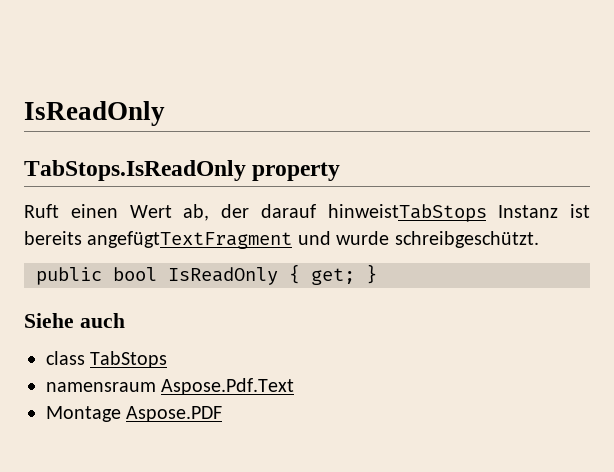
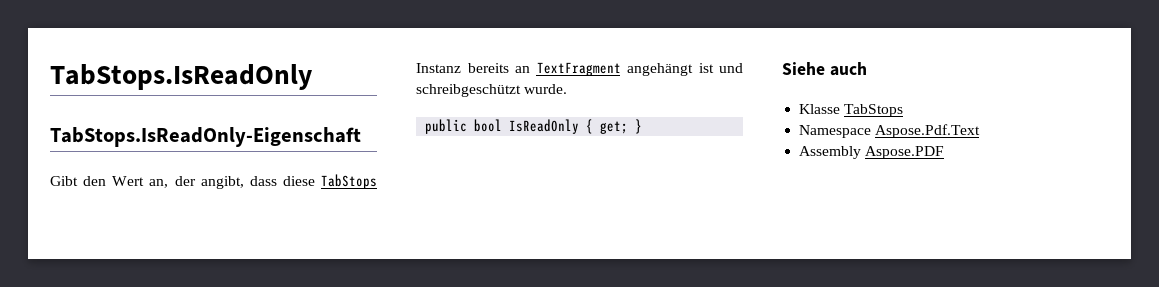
[24,101,165,126] [24,160,341,181] [24,204,590,222] [24,231,539,249] IsReadOnly // TabStops.IsReadOnly property // Ruft einen Wert ab, der darauf hinweistTabStops Instanz ist bereits angefügtTextFragment und wurde schreibgeschützt. -> [50,64,312,90] [50,127,361,147] [50,174,377,189] [416,62,743,76] [416,84,568,97] TabStops.IsReadOnly // TabStops.IsReadOnly-Eigenschaft // Gibt den Wert an, der angibt, dass diese TabStops Instanz bereits an TextFragment angehängt ist und schreibgeschützt wurde.
[46,351,85,365] class -> [799,104,841,114] Klasse
[46,382,156,392] namensraum -> [799,125,872,138] Namespace
[46,406,121,422] Montage -> [799,146,862,159] Assembly

